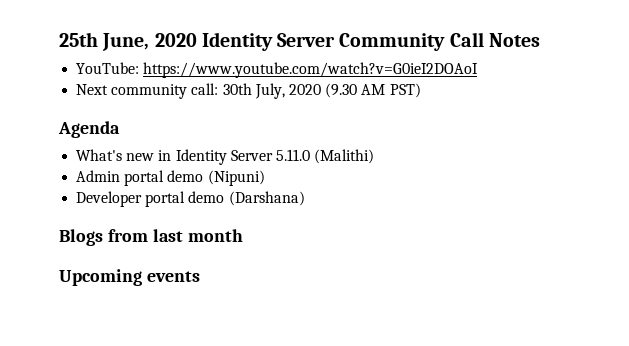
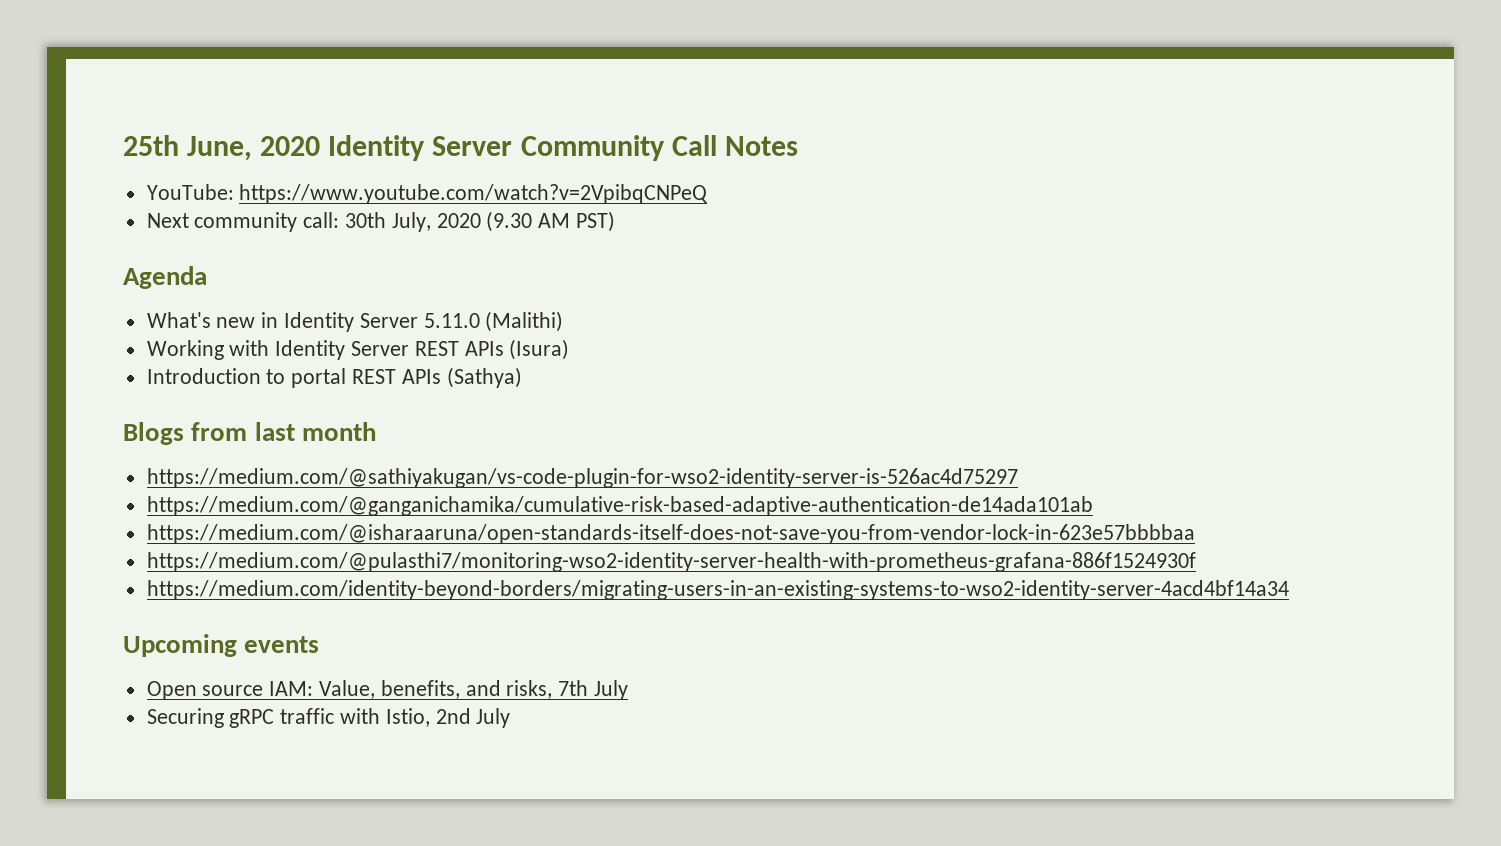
[143,62,479,78] https://www.youtube.com/watch?v=G0ieI2DOAoI -> [239,184,709,204] https://www.youtube.com/watch?v=2VpibqCNPeQ
[76,170,265,186] [76,191,305,207] [59,229,243,246] [59,269,200,286] Admin portal demo (Nipuni) // Developer portal demo (Darshana) // Blogs from last month // Upcoming events -> [146,339,570,360] [146,367,522,388] [123,422,376,445] [146,468,1018,488] [146,496,1093,516] [146,524,1195,544] [146,552,1196,572] [146,580,1289,600] [123,634,320,657] [146,680,629,700] [146,708,511,728] Working with Identity Server REST APIs (Isura) // Introduction to portal REST APIs (Sathya) // Blogs from last month // https://medium.com/@sathiyakugan/vs-code-plugin-for-wso2-identity-server-is-526ac4d75297 // https://medium.com/@ganganichamika/cumulative-risk-based-adaptive-authentication-de14ada101ab // https://medium.com/@isharaaruna/open-standards-itself-does-not-save-you-from-vendor-lock-in-623e57bbbbaa // https://medium.com/@pulasthi7/monitoring-wso2-identity-server-health-with-prometheus-grafana-886f1524930f // https://medium.com/identity-beyond-borders/migrating-users-in-an-existing-systems-to-wso2-identity-server-4acd4bf14a34 // Upcoming events // Open source IAM: Value, benefits, and risks, 7th July // Securing gRPC traffic with Istio, 2nd July

